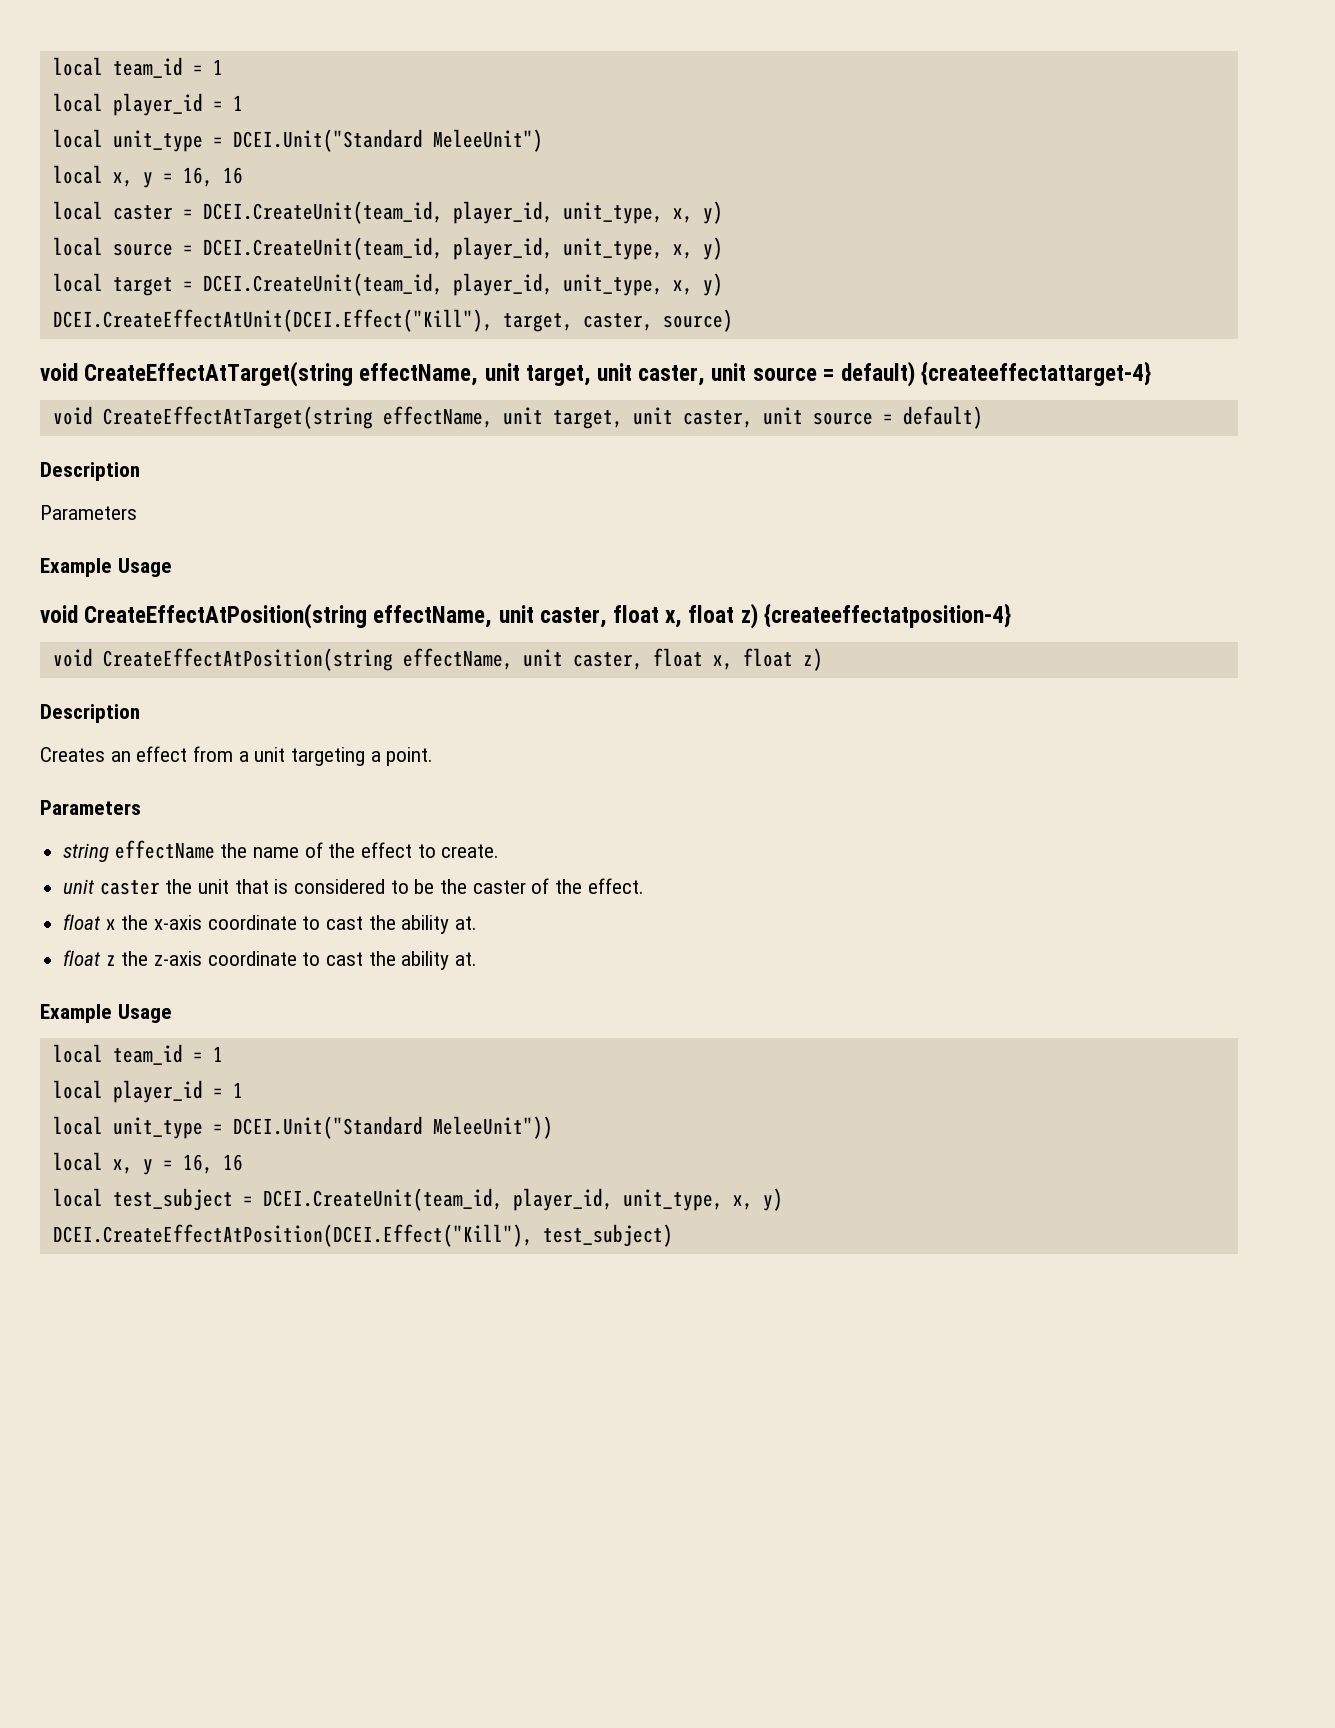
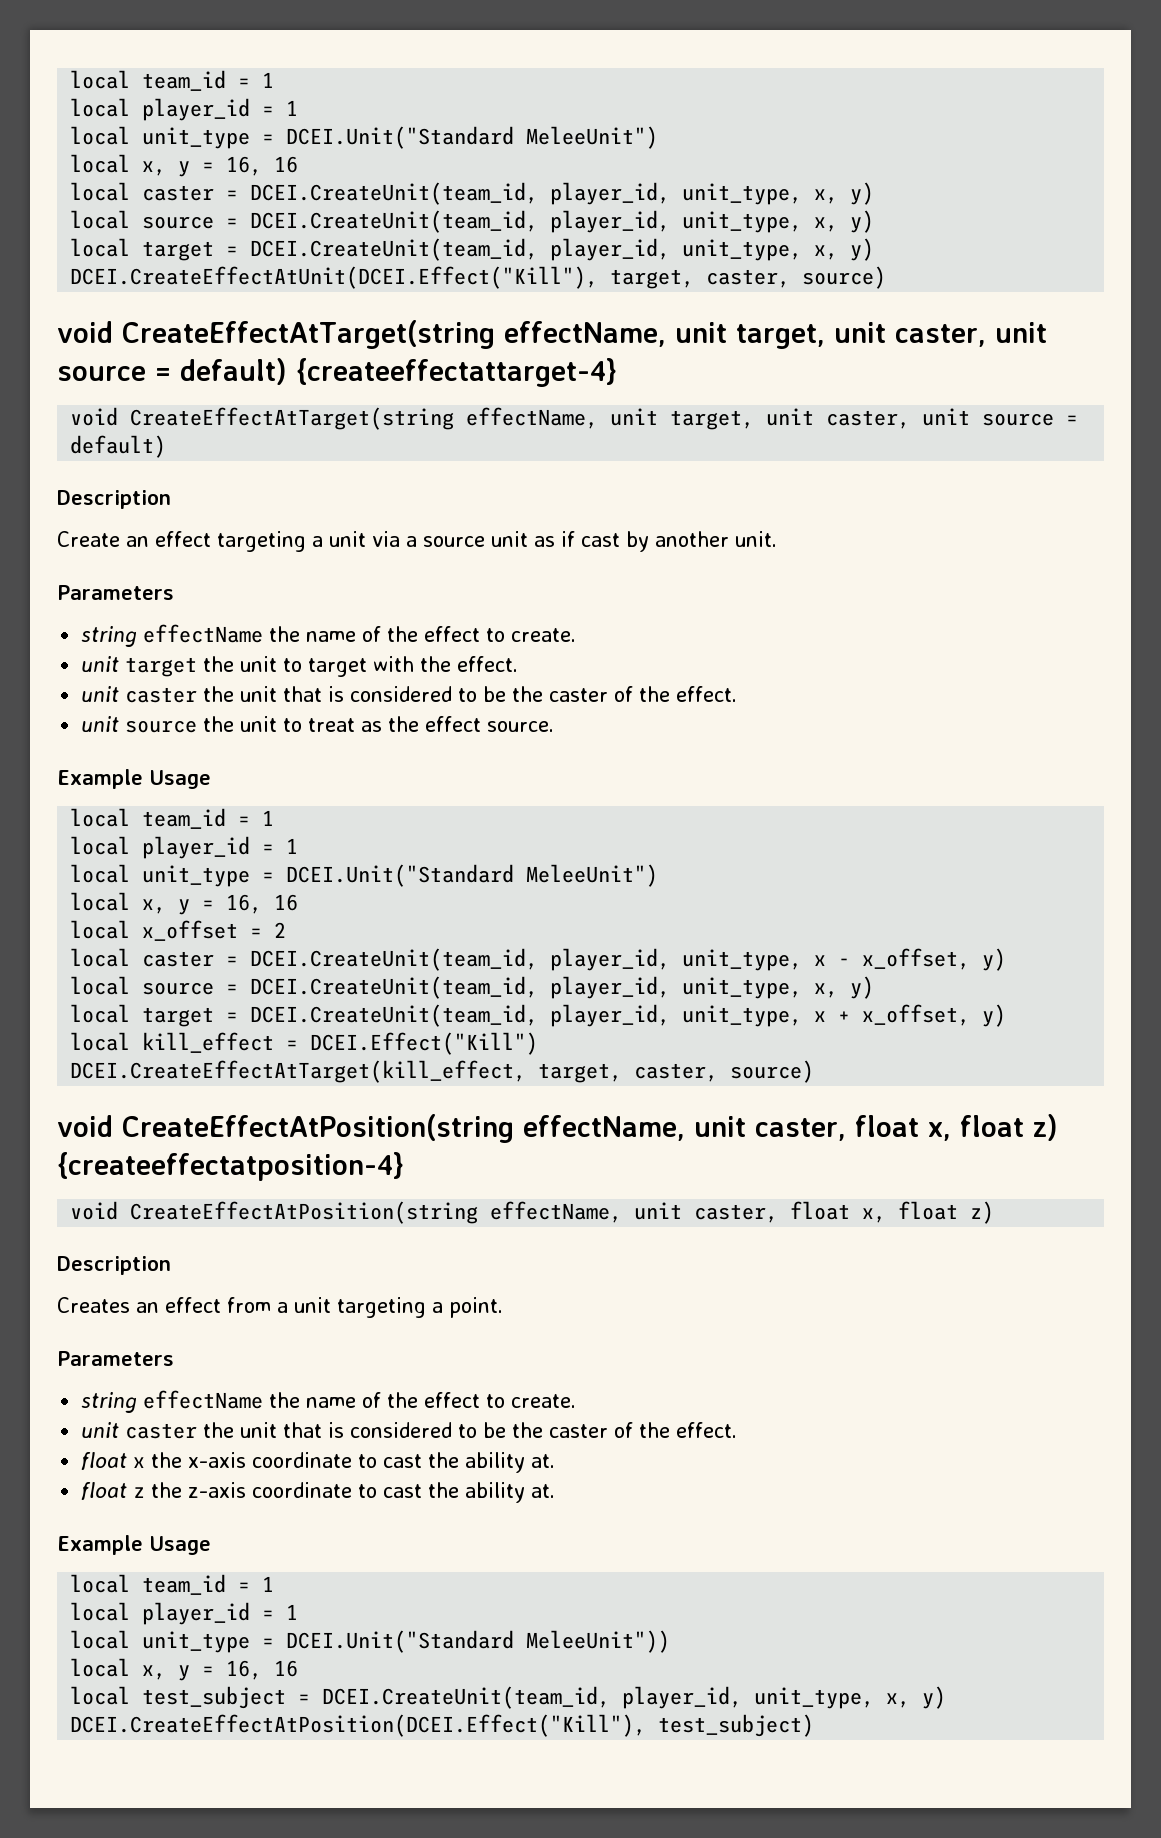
[40,505,137,520] [40,558,172,577] Parameters // Example Usage -> [57,531,777,552] [57,585,174,600] [81,624,577,647] [81,656,519,677] [81,686,738,703] [81,716,555,733] [57,769,211,789] [70,808,275,829] [70,836,299,859] [70,864,659,887] [70,892,299,915] [70,920,287,941] [70,948,1007,971] [70,976,875,999] [70,1004,1007,1027] [70,1032,539,1055] [70,1060,815,1083] Create an effect targeting a unit via a source unit as if cast by another unit. // Parameters // string effectName the name of the effect to create. // unit target the unit to target with the effect. // unit caster the unit that is considered to be the caster of the effect. // unit source the unit to treat as the effect source. // Example Usage // local team_id = 1 // local player_id = 1 // local unit_type = DCEI.Unit("Standard MeleeUnit") // local x, y = 16, 16 // local x_offset = 2 // local caster = DCEI.CreateUnit(team_id, player_id, unit_type, x - x_offset, y) // local source = DCEI.CreateUnit(team_id, player_id, unit_type, x, y) // local target = DCEI.CreateUnit(team_id, player_id, unit_type, x + x_offset, y) // local kill_effect = DCEI.Effect("Kill") // DCEI.CreateEffectAtTarget(kill_effect, target, caster, source)

